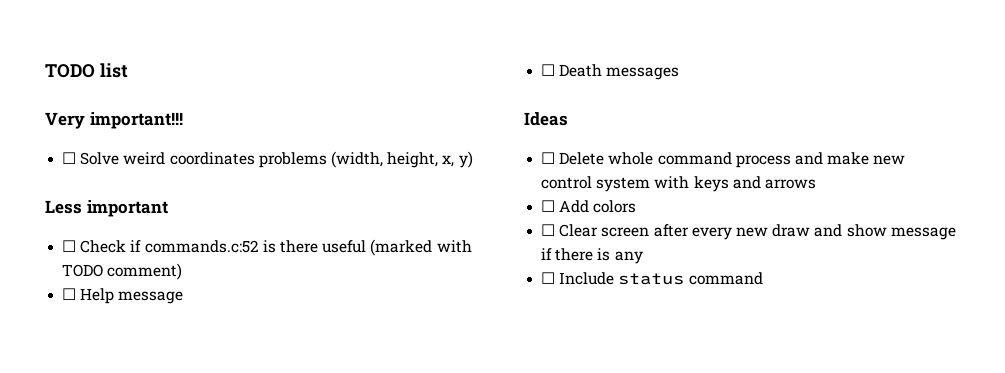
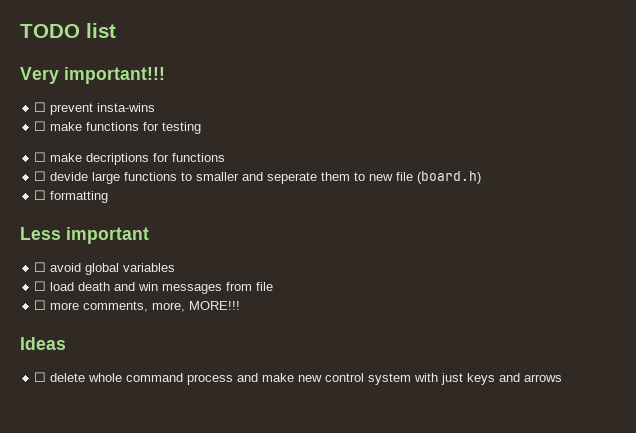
[80,151,473,168] [45,200,168,217] [62,239,472,256] [62,263,183,280] [62,288,184,304] [541,64,680,80] Solve weird coordinates problems (width, height, x, y) // Less important // ☐ Check if commands.c:52 is there useful (marked with TODO comment) // ☐ Help message // ☐ Death messages -> [50,103,156,115] [34,121,202,134] [34,152,226,165] [34,171,482,184] [34,190,109,203] [20,227,149,244] [34,262,176,275] [34,281,274,294] [34,300,241,312] prevent insta-wins // ☐ make functions for testing // ☐ make decriptions for functions // ☐ devide large functions to smaller and seperate them to new file (board.h) // ☐ formatting // Less important // ☐ avoid global variables // ☐ load death and win messages from file // ☐ more comments, more, MORE!!!
[559,152,605,165] Delete -> [50,373,86,382] delete
(690, 182) none -> [441,373,464,385] just
[541,200,637,213] [541,224,956,240] [541,248,643,264] [541,272,763,285] // ☐ Add colors // ☐ Clear screen after every new draw and show message if there is any // ☐ Include status command -> (563, 378) none

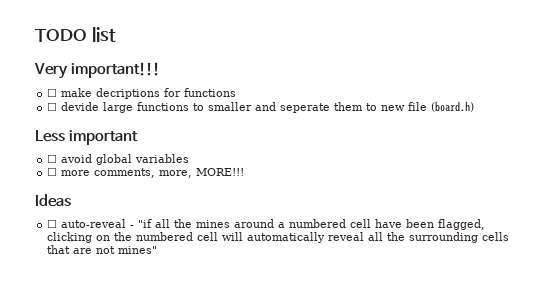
[34,102,156,115] [34,121,202,134] // ☐ prevent insta-wins // ☐ make functions for testing -> (161, 70) none
[34,190,109,203] // ☐ formatting -> (475, 106) none
[34,281,274,294] // ☐ load death and win messages from file -> (190, 158) none
[50,373,563,385] delete whole command process and make new control system with just keys and arrows -> [61,219,486,230] [47,232,510,243] [47,245,158,254] auto-reveal - "if all the mines around a numbered cell have been flagged, clicking on the numbered cell will automatically reveal all the surrounding cells that are not mines"

